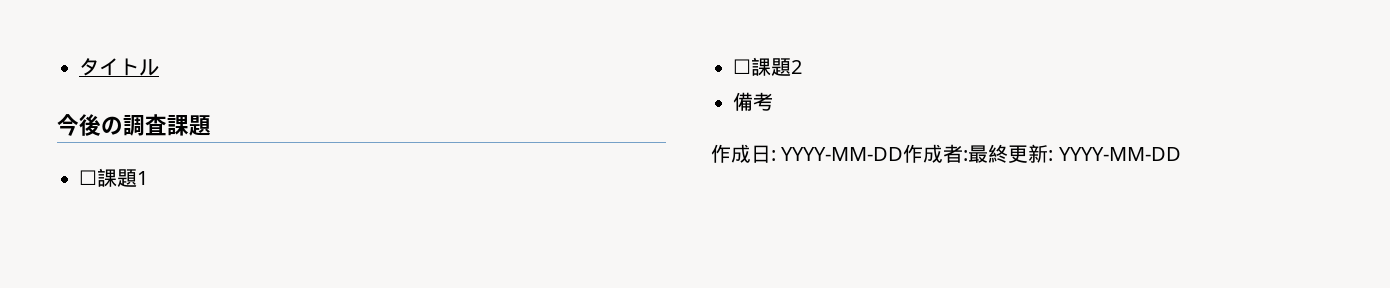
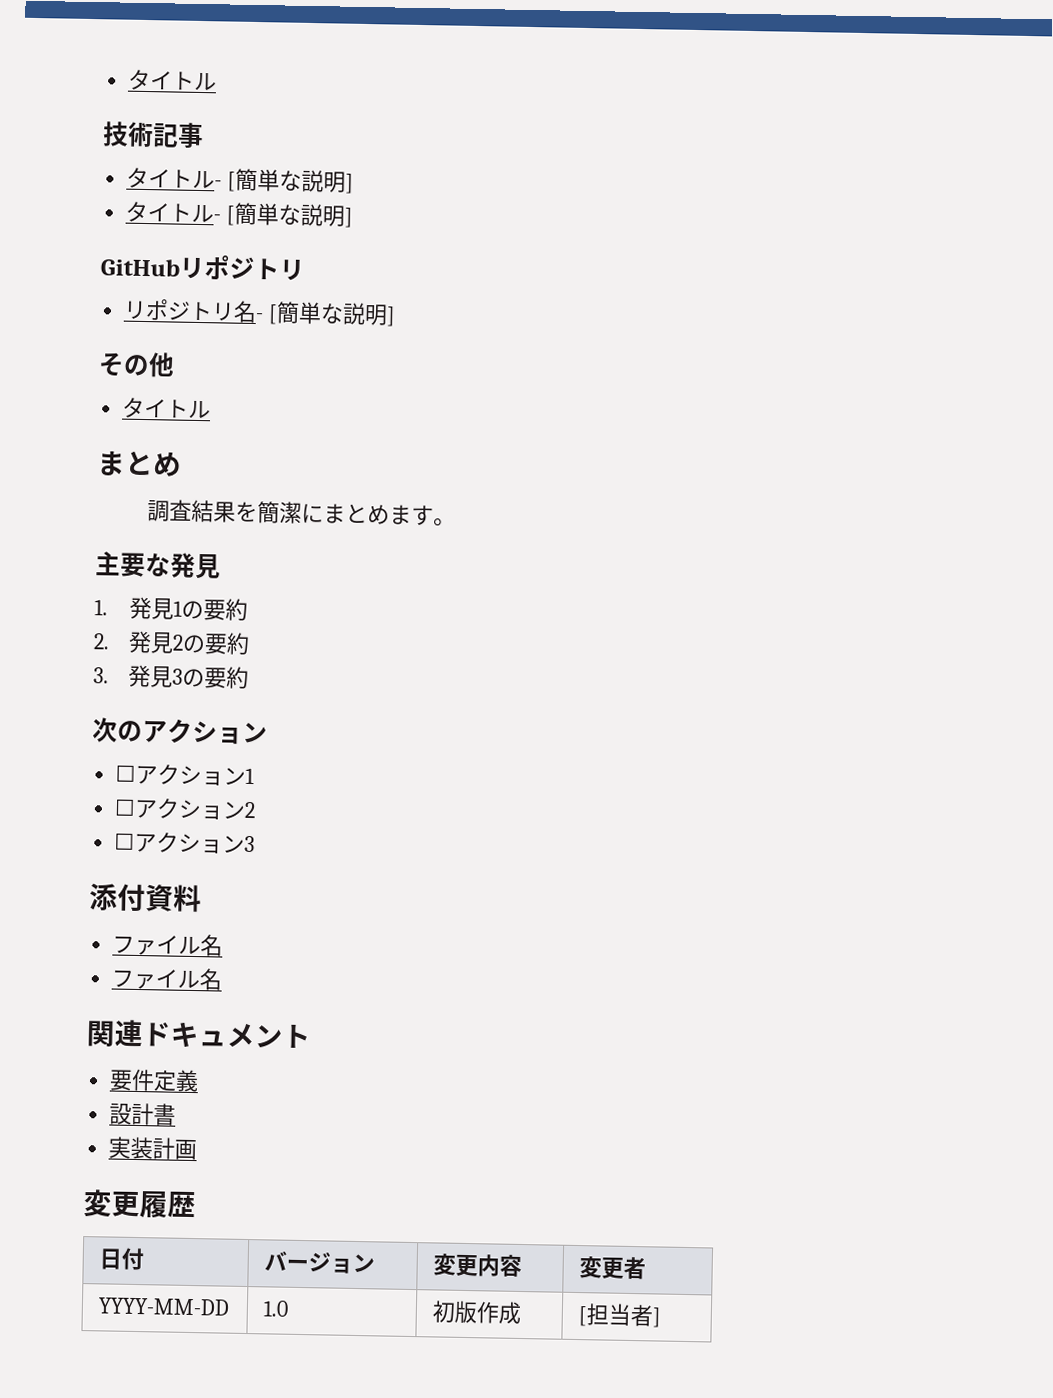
[79,58,159,76] [57,114,211,136] [79,168,137,187] タイトル // 今後の調査課題 // ☐課題 -> [127,69,218,91] [102,121,204,149] [126,167,355,194] [125,201,354,228] [100,255,305,281] [123,299,397,327] [98,352,175,378] [122,397,212,419] [96,450,182,477] [147,499,457,527] [95,551,221,580] [94,596,248,621] [93,630,250,655] [93,664,249,689] [92,717,268,745] [115,764,247,786] タイトル // 技術記事 // タイトル- [簡単な説明] // タイトル- [簡単な説明] // GitHubリポジトリ // リポジトリ名- [簡単な説明] // その他 // タイトル // まとめ // 調査結果を簡潔にまとめます。 // 主要な発見 // 1.発見1の要約 // 2.発見2の要約 // 3.発見3の要約 // 次のアクション // ☐アクション
[751,57,791,76] 課題 -> [134,798,247,820] アクション
[733,92,773,111] [711,144,1181,163] 備考 // 作成日: YYYY-MM-DD作成者:最終更新: YYYY-MM-DD -> [114,832,256,854] [89,883,202,913] [112,934,224,957] [111,968,224,991] [86,1019,312,1049] [109,1068,200,1093] [109,1102,177,1126] [108,1136,198,1161] [83,1189,196,1219] [99,1247,145,1271] [264,1250,376,1274] [433,1253,523,1278] [579,1256,647,1280] [98,1297,231,1316] [263,1300,290,1317] [432,1300,523,1325] [578,1303,662,1328] ☐アクション3 // 添付資料 // ファイル名 // ファイル名 // 関連ドキュメント // 要件定義 // 設計書 // 実装計画 // 変更履歴 // 日付 | バージョン | 変更内容 | 変更者 // YYYY-MM-DD | 1.0 | 初版作成 | [担当者]

